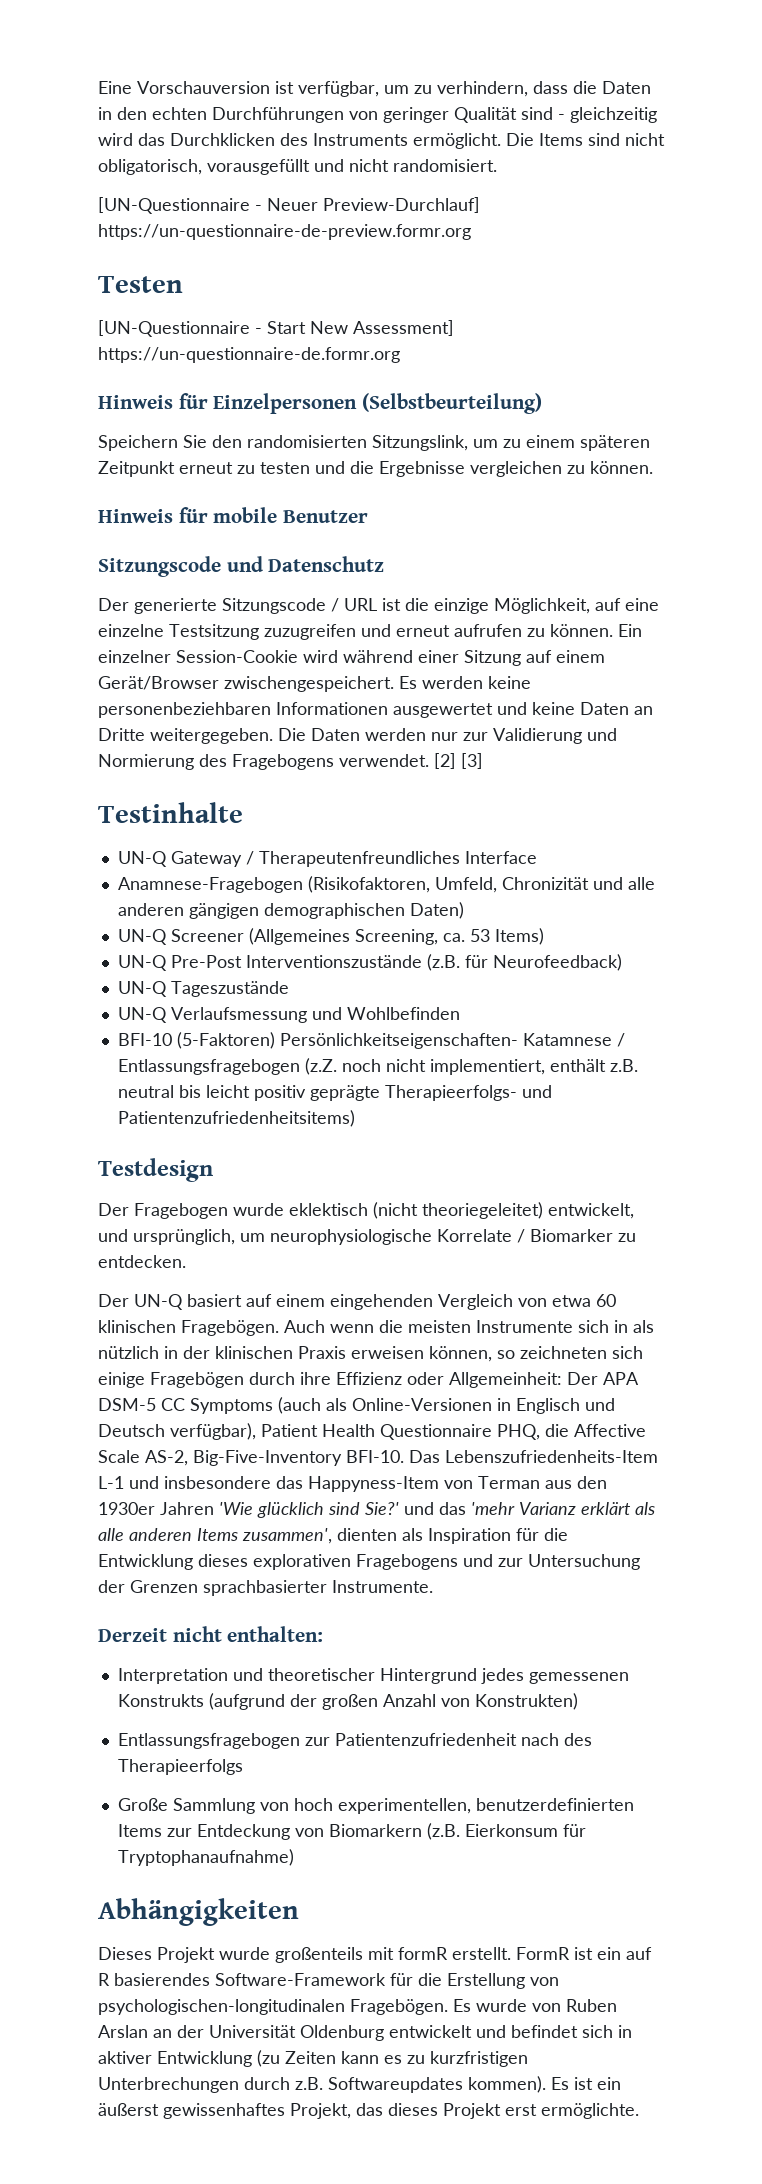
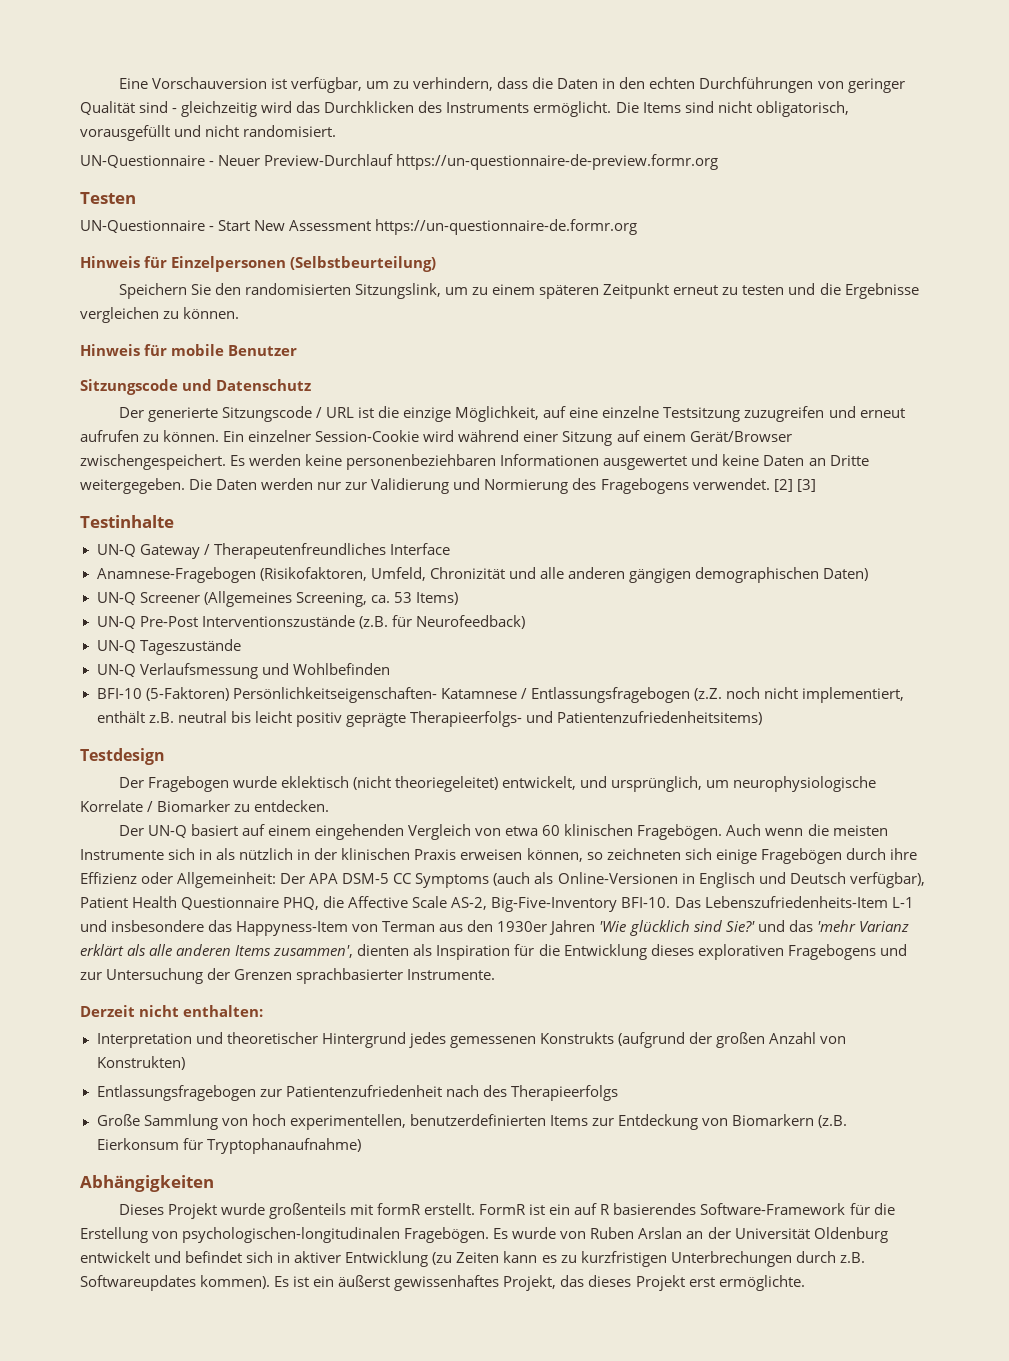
[98,197,250,214] [UN-Questionnaire -> [80,155,205,168] UN-Questionnaire
[323,197,480,213] Preview-Durchlauf] -> [264,154,394,166] Preview-Durchlauf
[98,320,250,337] [UN-Questionnaire -> [80,220,205,233] UN-Questionnaire
[353,320,454,336] Assessment] -> [289,220,372,231] Assessment

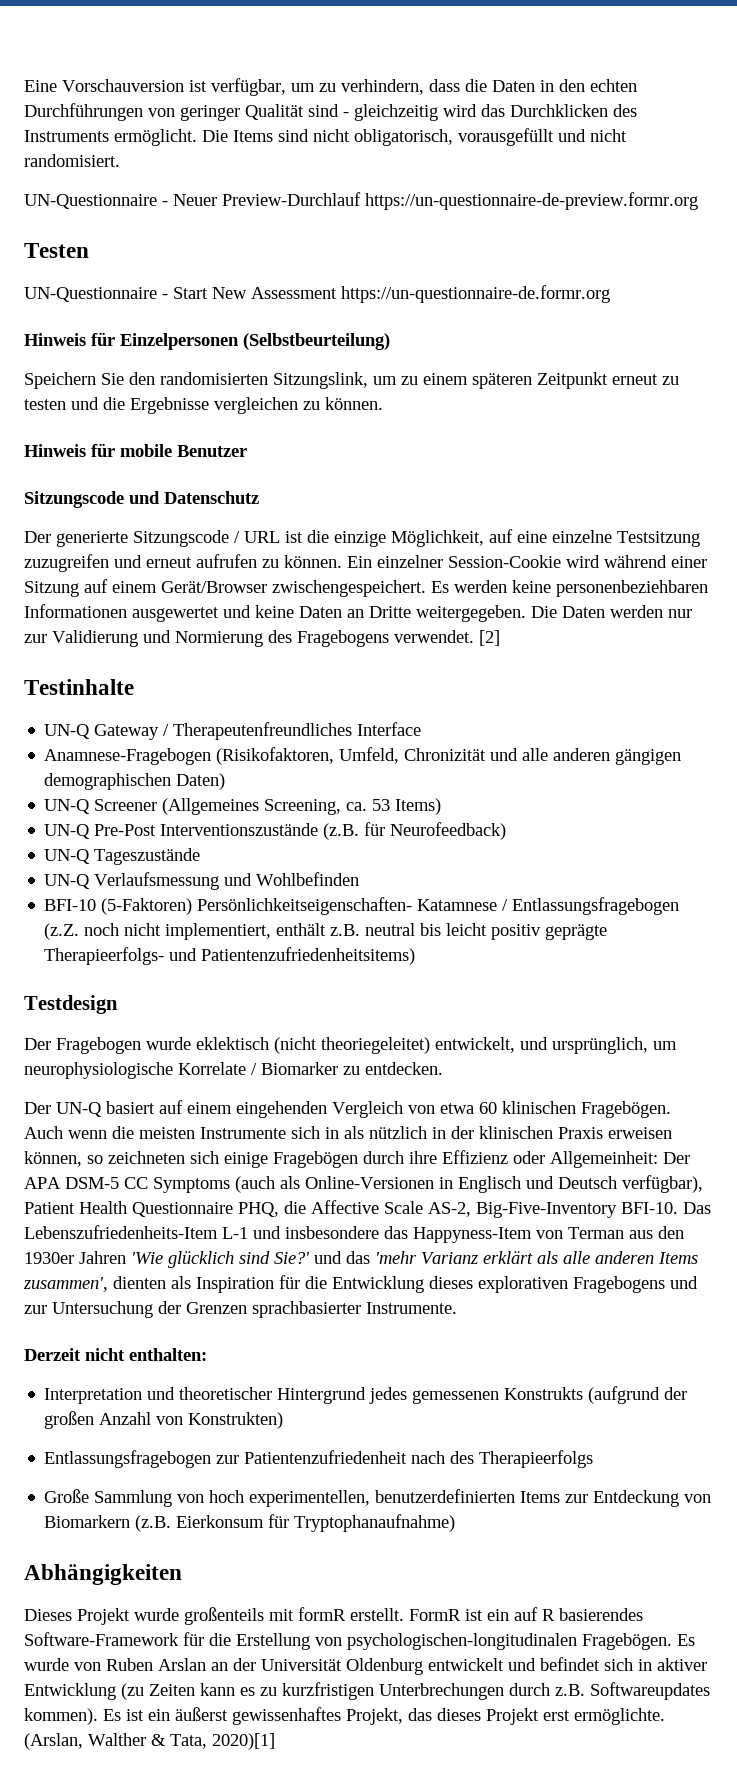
[796,479,816,492] [3] -> (500, 638) none
(805, 1283) none -> [24,1733,275,1750] (Arslan, Walther & Tata, 2020)[1]

